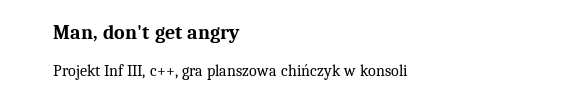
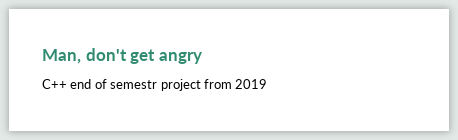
[53,64,409,80] Projekt Inf III, c++, gra planszowa chińczyk w konsoli -> [42,79,268,91] C++ end of semestr project from 2019

